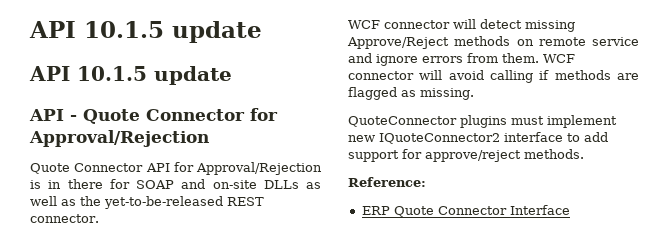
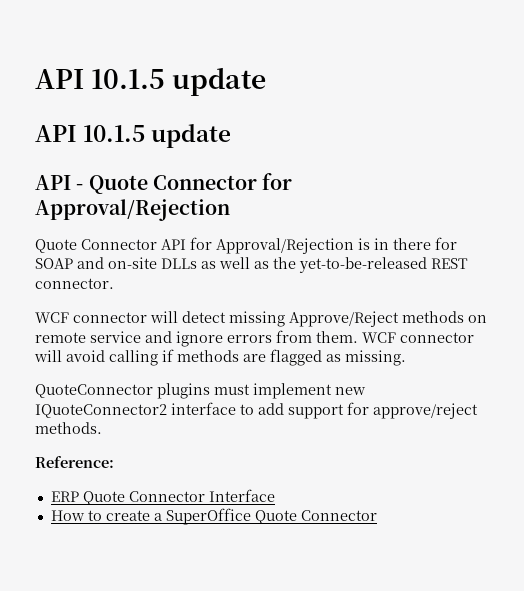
(570, 210) none -> [50,508,377,525] // How to create a SuperOffice Quote Connector

